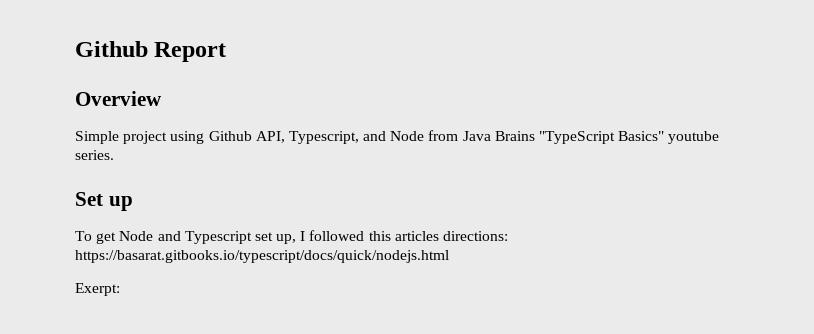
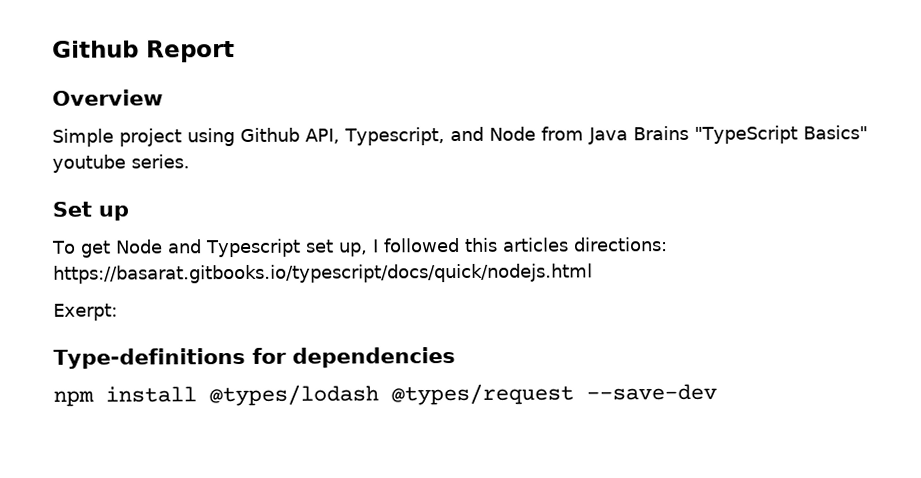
(120, 289) none -> [53,347,456,369] [53,383,717,407] // Type-definitions for dependencies // npm install @types/lodash @types/request --save-dev

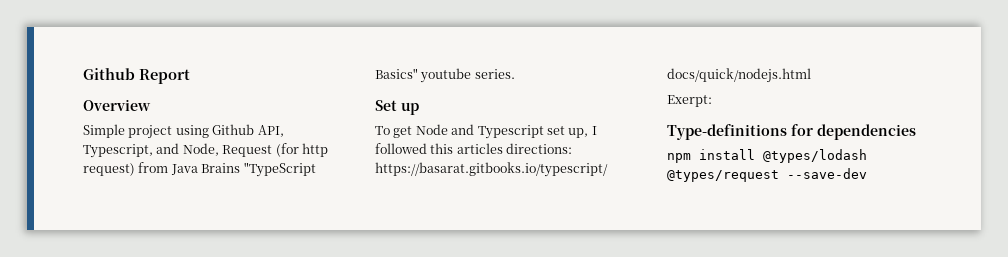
[488,126,536,141] Node -> [182,143,328,157] [83,163,135,176] Node, Request (for http request)

